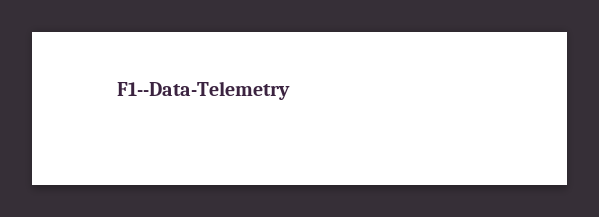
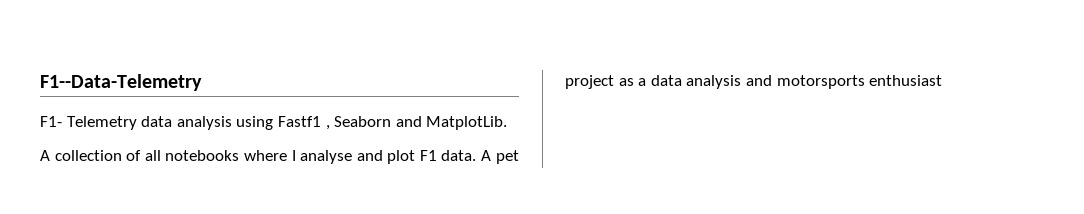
(290, 90) none -> [40,116,508,130] [40,150,519,164] [565,75,943,89] // F1- Telemetry data analysis using Fastf1 , Seaborn and MatplotLib. // A collection of all notebooks where I analyse and plot F1 data. A pet project as a data analysis and motorsports enthusiast

